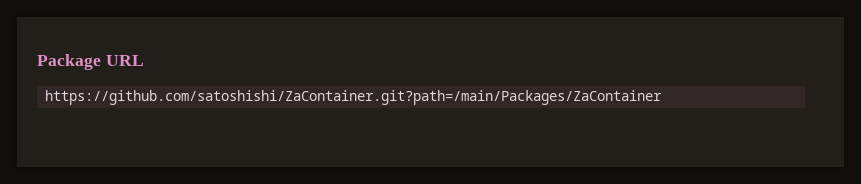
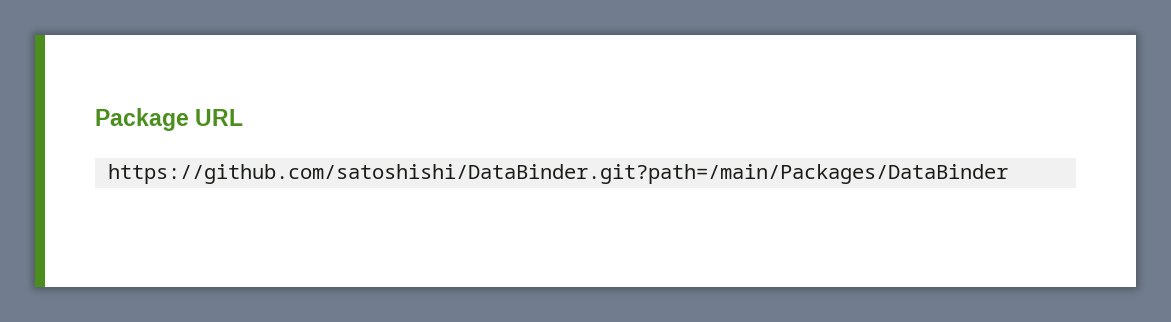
[45,90,663,105] https://github.com/satoshishi/ZaContainer.git?path=/main/Packages/ZaContainer -> [107,164,1008,184] https://github.com/satoshishi/DataBinder.git?path=/main/Packages/DataBinder

